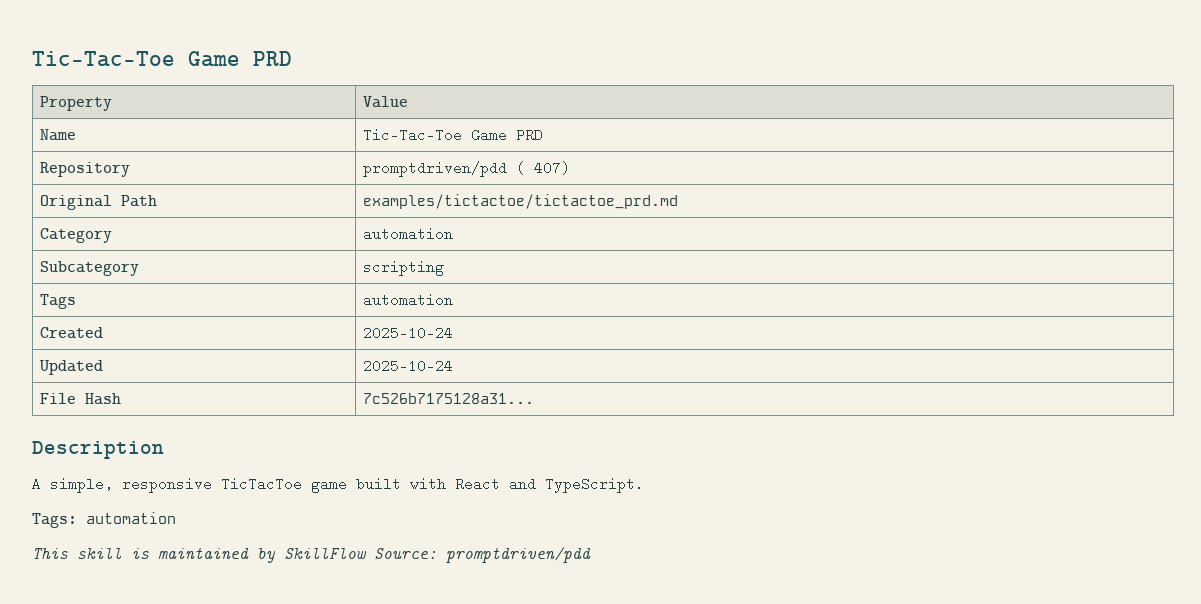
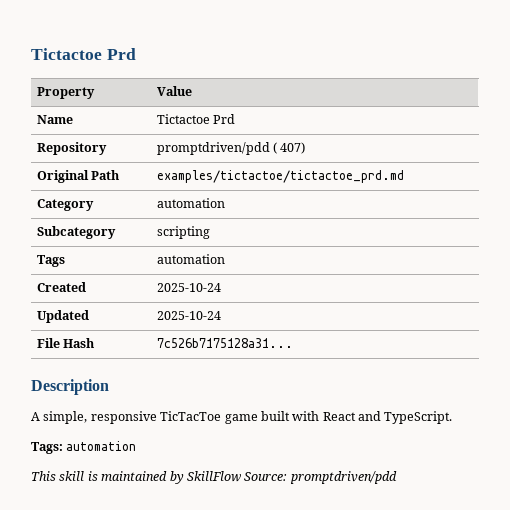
[32,51,292,67] Tic-Tac-Toe Game PRD -> [31,48,136,60] Tictactoe Prd
[363,128,544,142] Tic-Tac-Toe Game PRD -> [156,114,235,124] Tictactoe Prd

